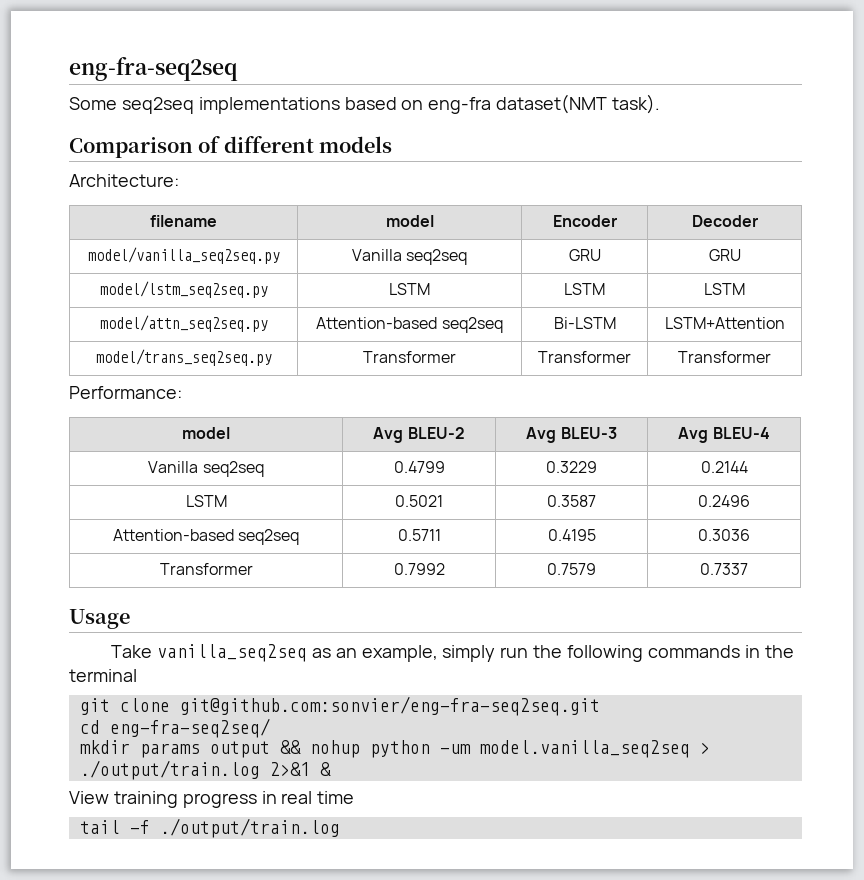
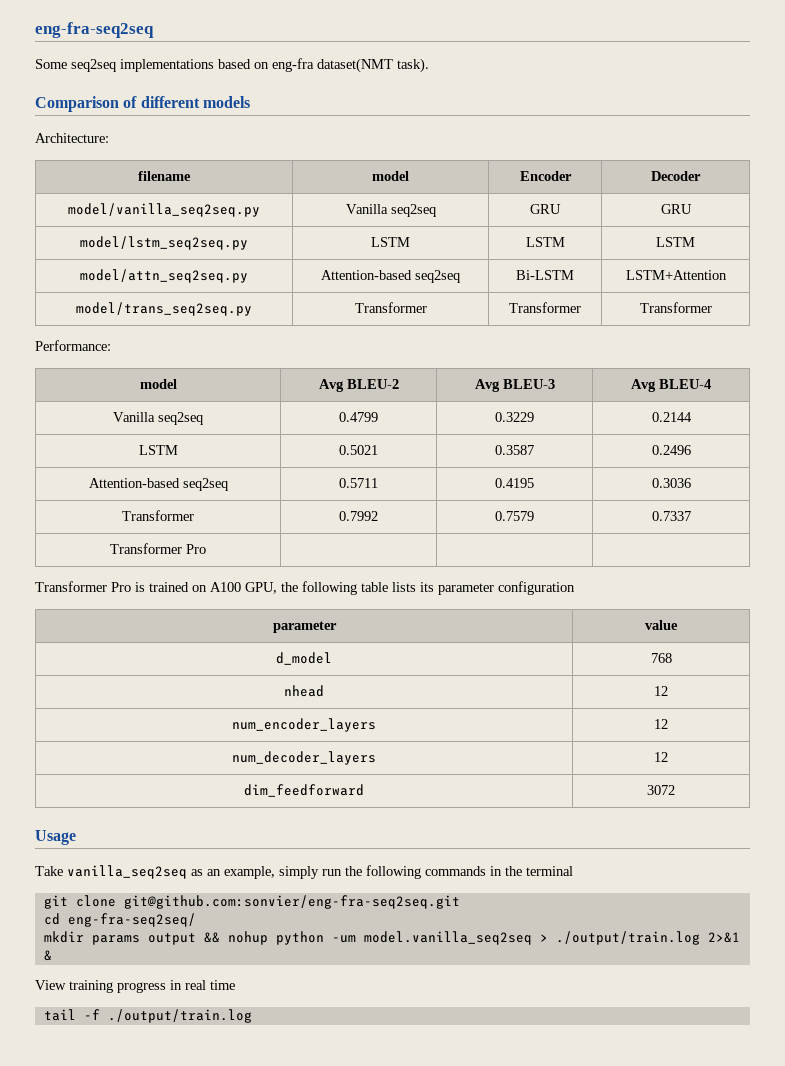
(748, 569) none -> [110,543,206,554] [35,581,575,595] [272,621,337,633] [645,620,678,630] [276,652,332,665] [650,653,672,663] [284,685,324,697] [654,686,668,696] [232,718,376,732] [654,719,668,729] [232,751,376,765] [654,752,668,762] [244,784,364,797] [647,785,675,795] // Transformer Pro | | | // Transformer Pro is trained on A100 GPU, the following table lists its parameter configuration // parameter | value // d_model | 768 // nhead | 12 // num_encoder_layers | 12 // num_decoder_layers | 12 // dim_feedforward | 3072

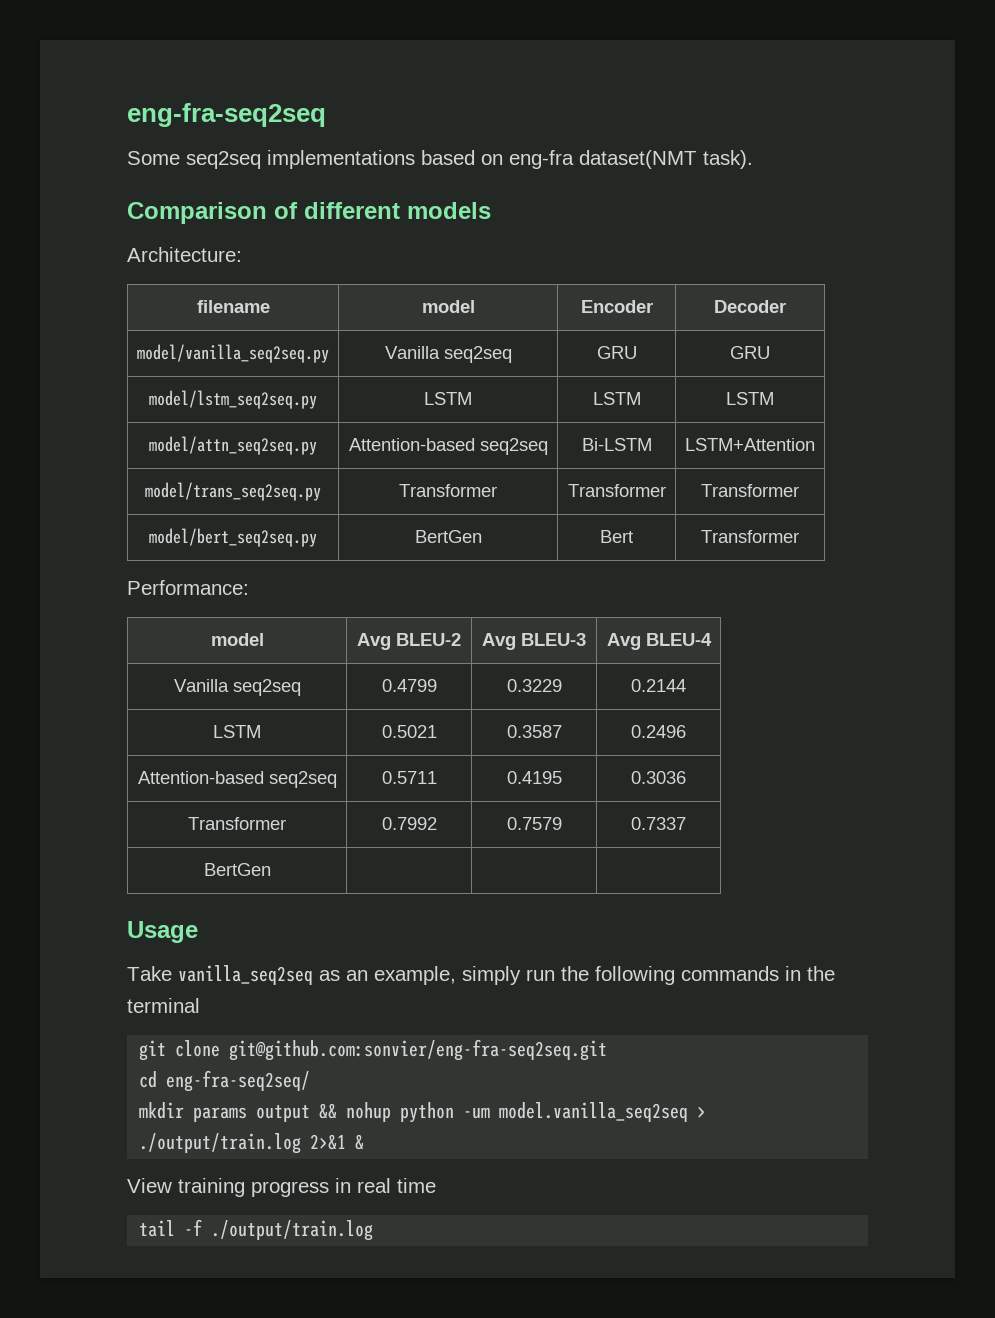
(712, 307) none -> [149,528,317,547] [414,530,482,543] [600,530,633,543] [701,530,799,543] // model/bert_seq2seq.py | BertGen | Bert | Transformer
[110,543,206,554] [35,581,575,595] [272,621,337,633] [645,620,678,630] [276,652,332,665] [650,653,672,663] [284,685,324,697] [654,686,668,696] [232,718,376,732] [654,719,668,729] [232,751,376,765] [654,752,668,762] [244,784,364,797] [647,785,675,795] Transformer Pro | | | // Transformer Pro is trained on A100 GPU, the following table lists its parameter configuration // parameter | value // d_model | 768 // nhead | 12 // num_encoder_layers | 12 // num_decoder_layers | 12 // dim_feedforward | 3072 -> [203,863,271,876] BertGen | | |

